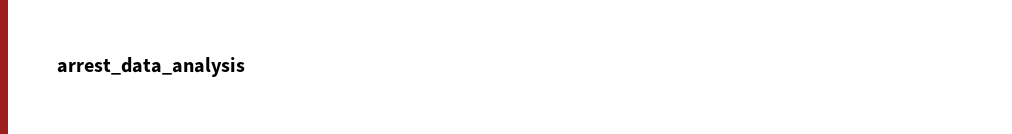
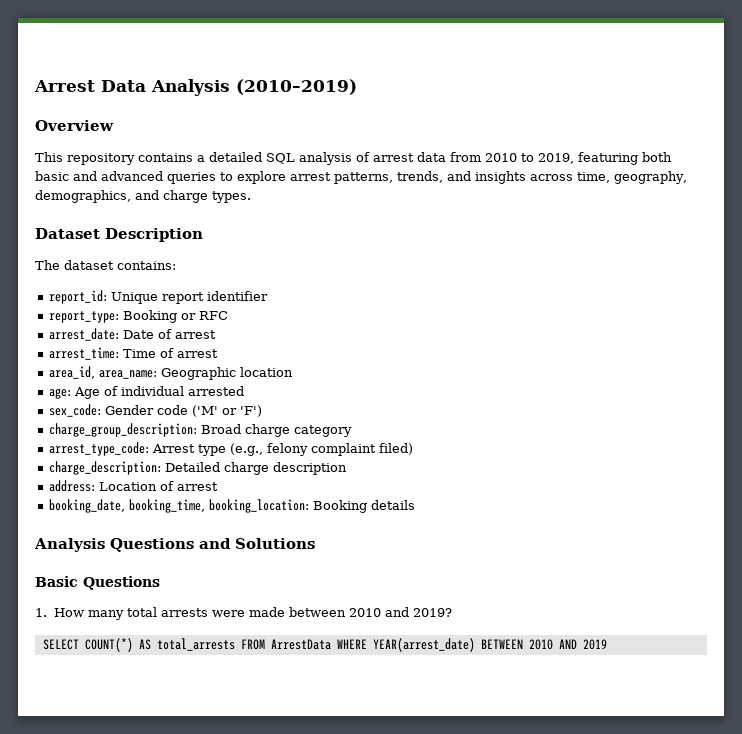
[57,57,245,77] arrest_data_analysis -> [34,79,357,96] [35,120,114,131] [35,152,672,165] [35,171,687,184] [35,190,251,203] [35,228,203,242] [35,260,176,270] [49,290,269,304] [49,310,229,323] [49,328,217,341] [49,347,219,360] [49,366,294,380] [49,386,245,399] [49,404,263,417] [49,423,353,437] [49,442,414,456] [49,461,348,475] [49,480,219,492] [49,499,416,513] [34,538,315,552] [35,576,160,590] [35,607,452,620] [42,638,607,652] Arrest Data Analysis (2010–2019) // Overview // This repository contains a detailed SQL analysis of arrest data from 2010 to 2019, featuring both basic and advanced queries to explore arrest patterns, trends, and insights across time, geography, demographics, and charge types. // Dataset Description // The dataset contains: // report_id: Unique report identifier // report_type: Booking or RFC // arrest_date: Date of arrest // arrest_time: Time of arrest // area_id, area_name: Geographic location // age: Age of individual arrested // sex_code: Gender code ('M' or 'F') // charge_group_description: Broad charge category // arrest_type_code: Arrest type (e.g., felony complaint filed) // charge_description: Detailed charge description // address: Location of arrest // booking_date, booking_time, booking_location: Booking details // Analysis Questions and Solutions // Basic Questions // 1. How many total arrests were made between 2010 and 2019? // SELECT COUNT(*) AS total_arrests FROM ArrestData WHERE YEAR(arrest_date) BETWEEN 2010 AND 2019

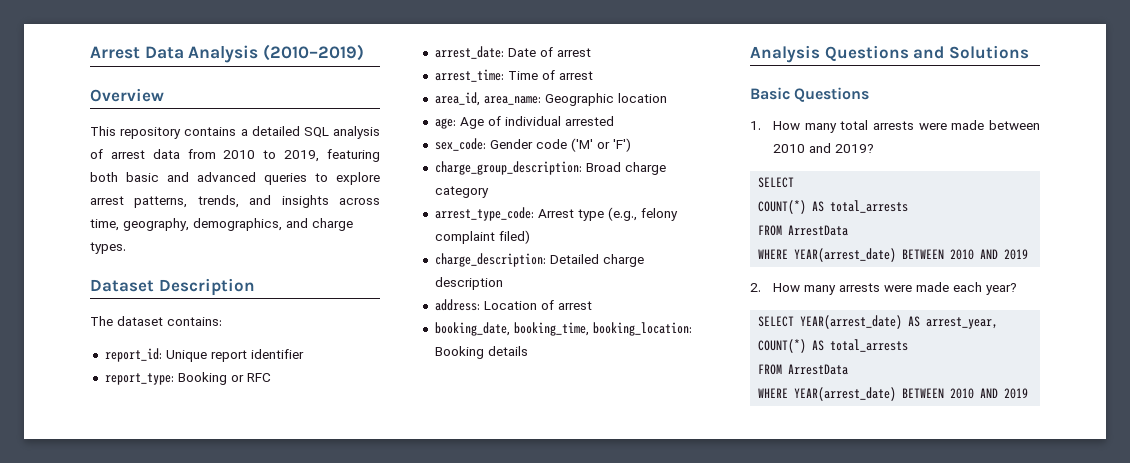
[84,638,607,652] COUNT(*) AS total_arrests FROM ArrestData WHERE YEAR(arrest_date) BETWEEN 2010 AND 2019 -> [758,200,909,214] [758,225,849,236] [758,248,1029,262] [750,282,1018,295] [758,315,999,329] [758,339,909,353] [758,364,849,375] [758,387,1029,401] // COUNT(*) AS total_arrests // FROM ArrestData // WHERE YEAR(arrest_date) BETWEEN 2010 AND 2019 // 2. How many arrests were made each year? // SELECT YEAR(arrest_date) AS arrest_year, COUNT(*) AS total_arrests // FROM ArrestData // WHERE YEAR(arrest_date) BETWEEN 2010 AND 2019

